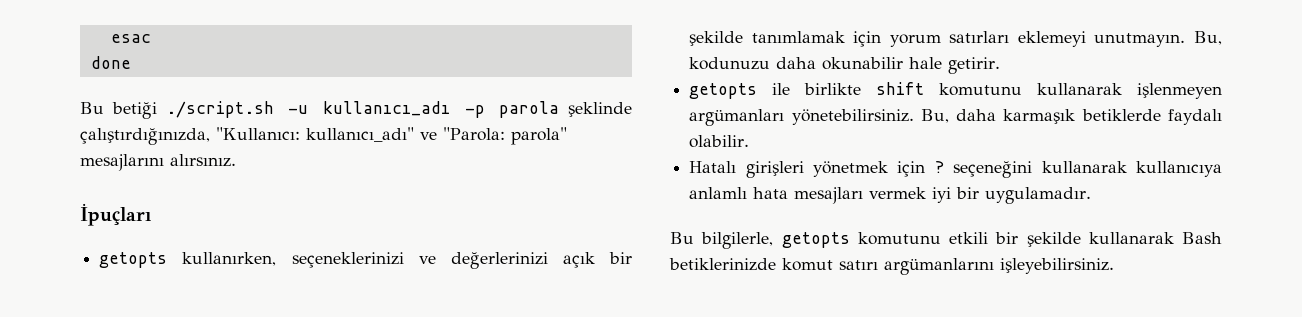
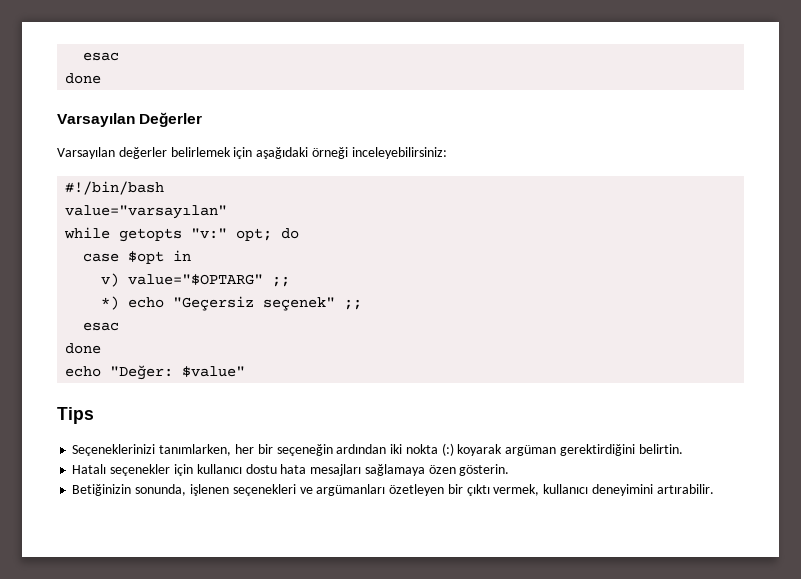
[110,34,151,43] [90,56,131,69] [80,101,632,119] [80,127,567,145] [80,154,236,171] [80,203,151,226] [99,252,632,269] [689,31,1222,47] [689,57,1001,74] [689,82,1222,99] [689,109,1222,126] [689,135,750,148] [689,161,1222,178] [689,187,1092,204] [670,232,1222,249] [669,258,1114,275] esac // done // Bu betiği ./script.sh -u kullanıcı_adı -p parola şeklinde çalıştırdığınızda, "Kullanıcı: kullanıcı_adı" ve "Parola: parola" mesajlarını alırsınız. // İpuçları // getopts kullanırken, seçeneklerinizi ve değerlerinizi açık bir şekilde tanımlamak için yorum satırları eklemeyi unutmayın. Bu, kodunuzu daha okunabilir hale getirir. // getopts ile birlikte shift komutunu kullanarak işlenmeyen argümanları yönetebilirsiniz. Bu, daha karmaşık betiklerde faydalı olabilir. // Hatalı girişleri yönetmek için ? seçeneğini kullanarak kullanıcıya anlamlı hata mesajları vermek iyi bir uygulamadır. // Bu bilgilerle, getopts komutunu etkili bir şekilde kullanarak Bash betiklerinizde komut satırı argümanlarını işleyebilirsiniz. -> [83,52,120,61] [65,73,102,84] [57,112,203,127] [57,147,447,159] [65,181,165,195] [65,205,228,219] [64,227,300,242] [83,250,192,264] [101,273,291,287] [101,296,363,311] [83,322,120,331] [65,343,102,354] [65,365,246,380] [57,407,94,424] [72,443,683,456] [72,464,510,476] [72,484,714,496] esac // done // Varsayılan Değerler // Varsayılan değerler belirlemek için aşağıdaki örneği inceleyebilirsiniz: // #!/bin/bash // value="varsayılan" // while getopts "v:" opt; do // case $opt in // v) value="$OPTARG" ;; // *) echo "Geçersiz seçenek" ;; // esac // done // echo "Değer: $value" // Tips // Seçeneklerinizi tanımlarken, her bir seçeneğin ardından iki nokta (:) koyarak argüman gerektirdiğini belirtin. // Hatalı seçenekler için kullanıcı dostu hata mesajları sağlamaya özen gösterin. // Betiğinizin sonunda, işlenen seçenekleri ve argümanları özetleyen bir çıktı vermek, kullanıcı deneyimini artırabilir.

